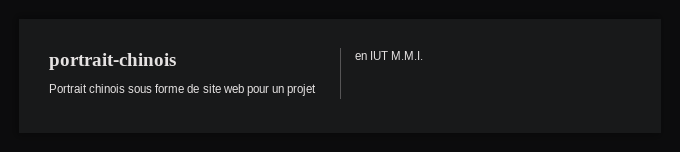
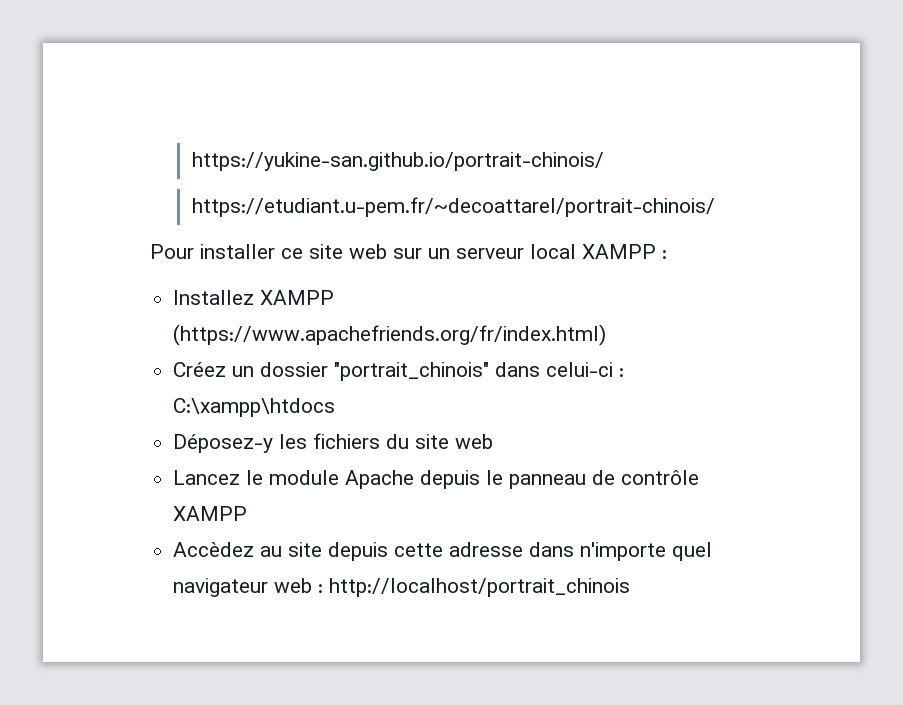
[49,53,176,70] [49,84,316,96] [355,51,424,60] portrait-chinois // Portrait chinois sous forme de site web pour un projet en IUT M.M.I. -> [191,152,604,171] [191,197,715,217] [150,244,667,259] [173,290,335,305] [173,324,607,346] [173,362,625,381] [173,398,336,417] [173,433,494,453] [173,470,700,489] [173,506,248,521] [173,542,713,561] [173,578,631,597] https://yukine-san.github.io/portrait-chinois/ // https://etudiant.u-pem.fr/~decoattarel/portrait-chinois/ // Pour installer ce site web sur un serveur local XAMPP : // Installez XAMPP (https://www.apachefriends.org/fr/index.html) // Créez un dossier "portrait_chinois" dans celui-ci : C:\xampp\htdocs // Déposez-y les fichiers du site web // Lancez le module Apache depuis le panneau de contrôle XAMPP // Accèdez au site depuis cette adresse dans n'importe quel navigateur web : http://localhost/portrait_chinois

